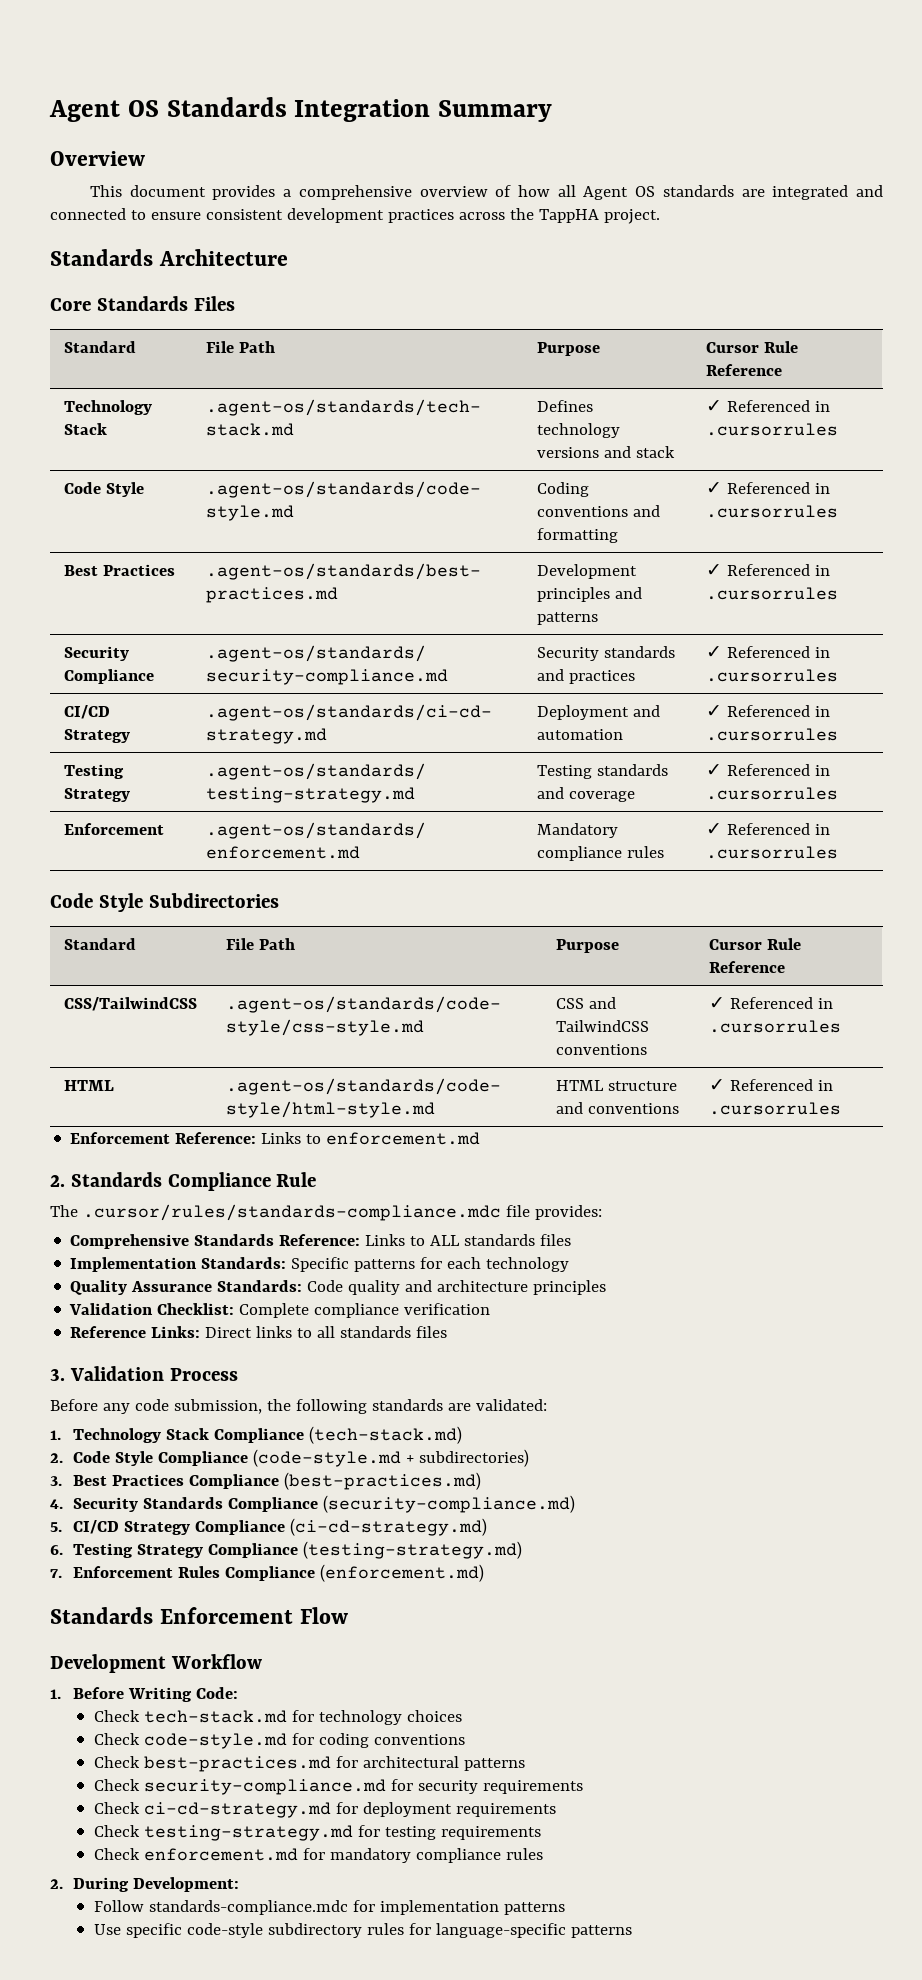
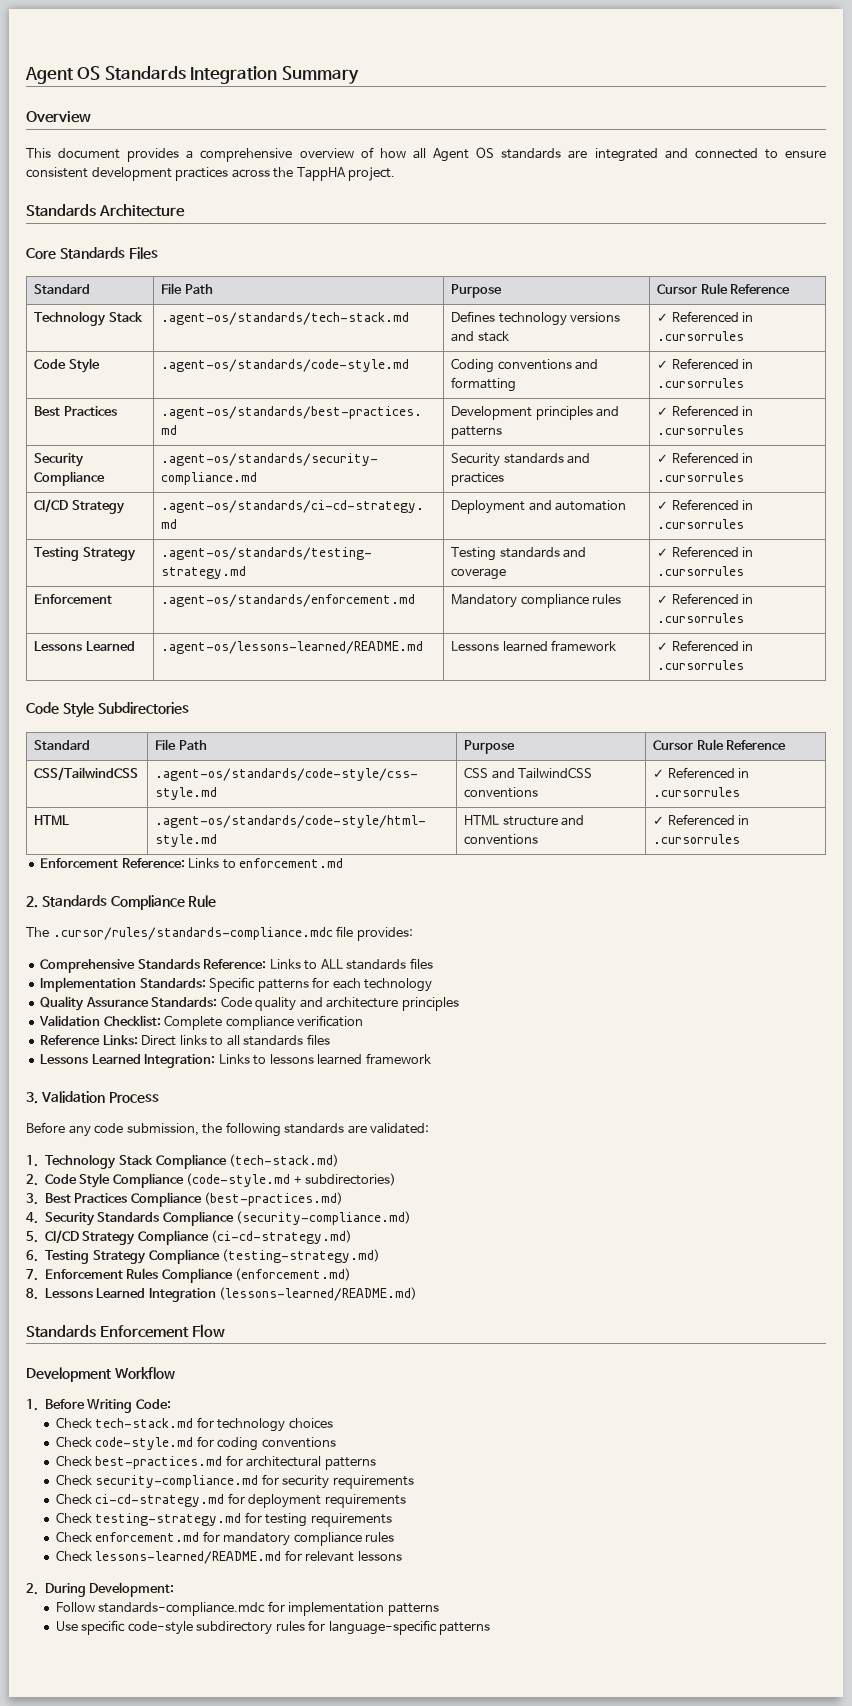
(839, 852) none -> [34,641,135,651] [161,641,424,654] [451,640,617,652] [657,640,754,652] [657,660,745,670] // Lessons Learned | .agent-os/lessons-learned/README.md | Lessons learned framework | ✓ Referenced in .cursorrules
(448, 1332) none -> [40,1053,431,1068] // Lessons Learned Integration: Links to lessons learned framework
(485, 1573) none -> [26,1287,418,1302] // 8. Lessons Learned Integration (lessons-learned/README.md)
(543, 1854) none -> [55,1550,402,1564] // Check lessons-learned/README.md for relevant lessons

